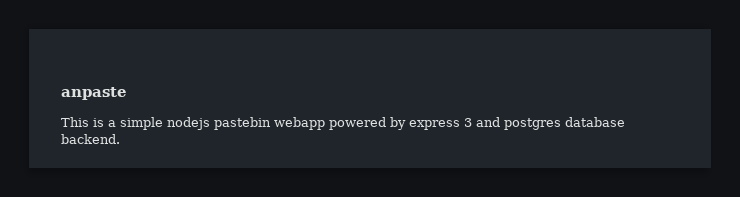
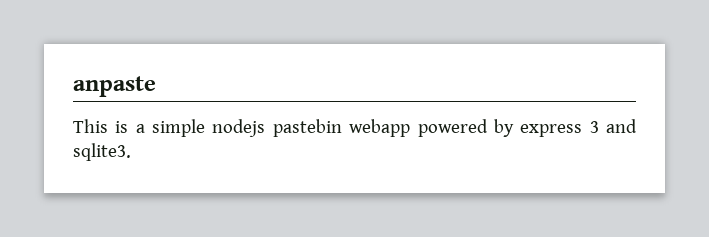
[504,117,625,130] [61,134,120,144] postgres database backend. -> [73,143,131,161] sqlite3.

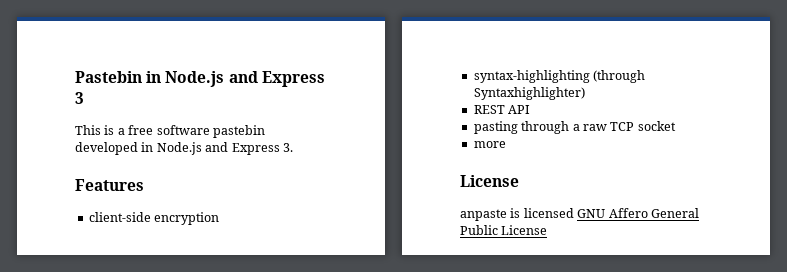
[73,76,156,97] [73,119,637,137] [73,143,131,161] anpaste // This is a simple nodejs pastebin webapp powered by express 3 and sqlite3. -> [75,71,325,87] [75,92,84,104] [75,125,265,138] [75,142,293,155] [75,179,144,191] [88,212,220,225] [473,70,646,83] [473,87,585,100] [473,105,531,114] [473,121,676,134] [473,141,506,148] [460,175,519,187] [460,208,699,221] [460,225,548,235] Pastebin in Node.js and Express 3 // This is a free software pastebin developed in Node.js and Express 3. // Features // client-side encryption // syntax-highlighting (through Syntaxhighlighter) // REST API // pasting through a raw TCP socket // more // License // anpaste is licensed GNU Affero General Public License

